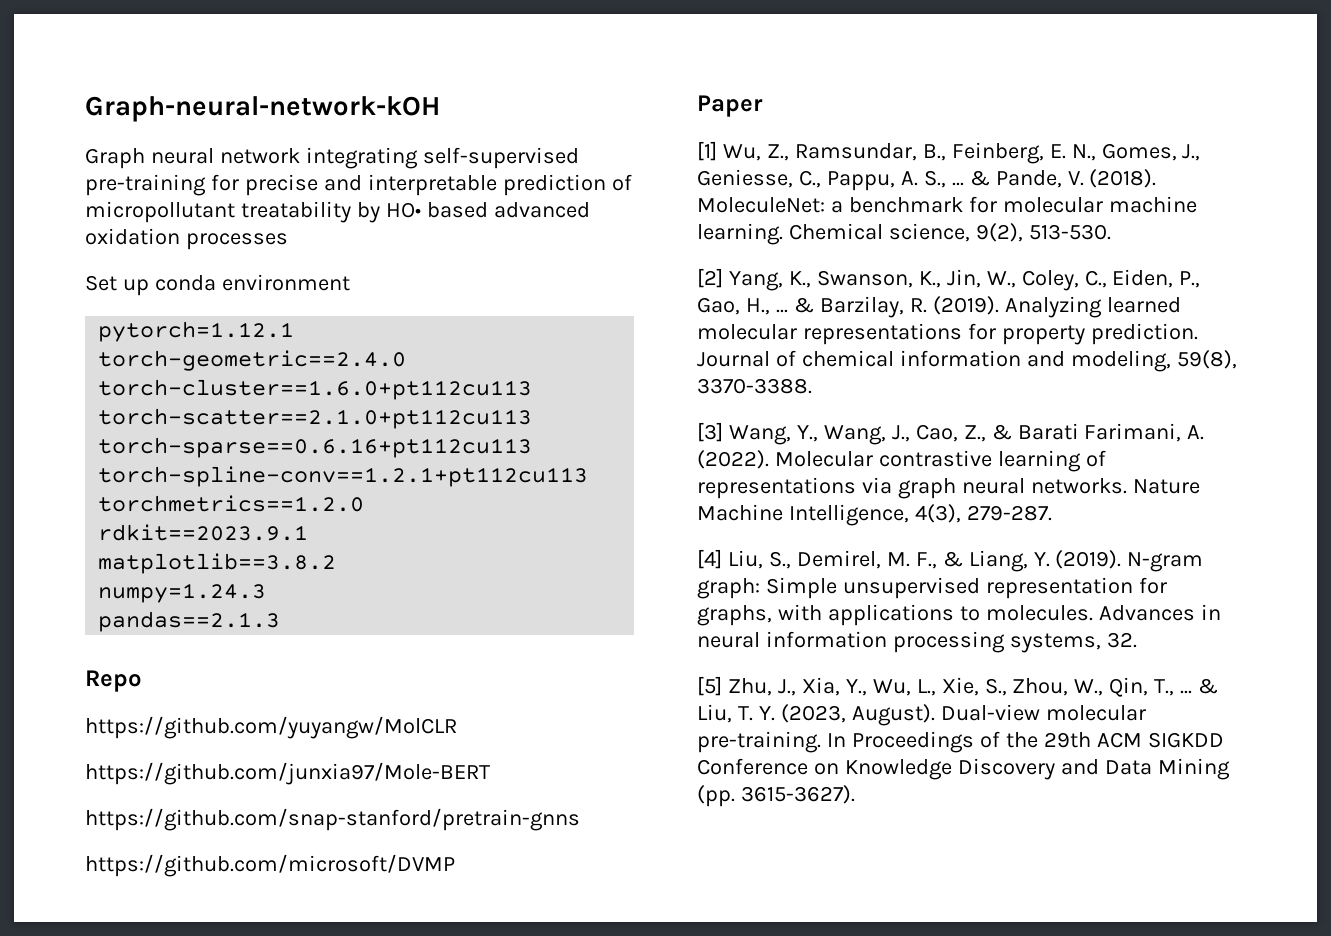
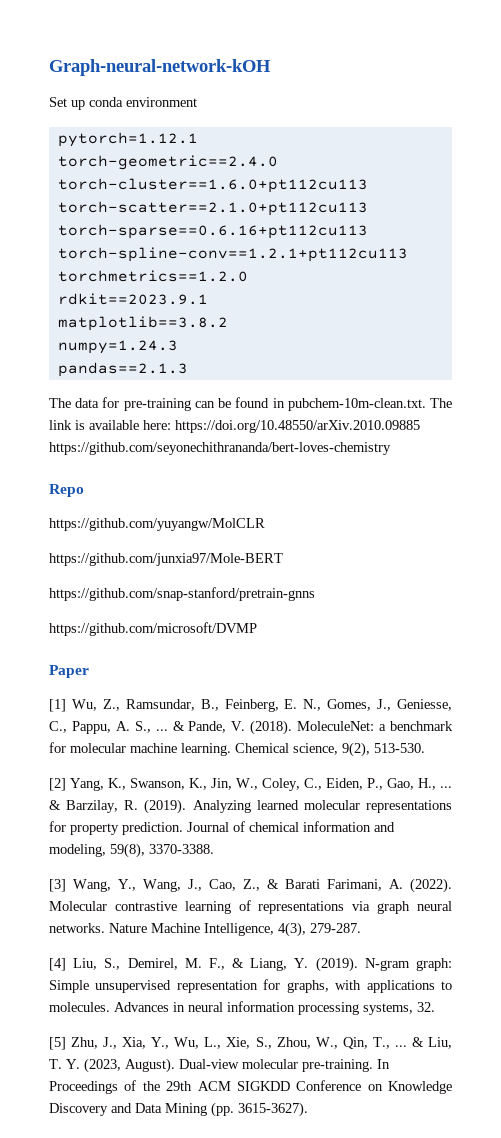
[85,147,579,169] [85,174,632,196] [85,201,590,223] [85,228,288,250] // Graph neural network integrating self-supervised pre-training for precise and interpretable prediction of micropollutant treatability by HO• based advanced oxidation processes -> (271, 67) none
(281, 621) none -> [49,397,453,411] [49,420,420,433] [49,442,391,455] // The data for pre-training can be found in pubchem-10m-clean.txt. The link is available here: https://doi.org/10.48550/arXiv.2010.09885 https://github.com/seyonechithrananda/bert-loves-chemistry

